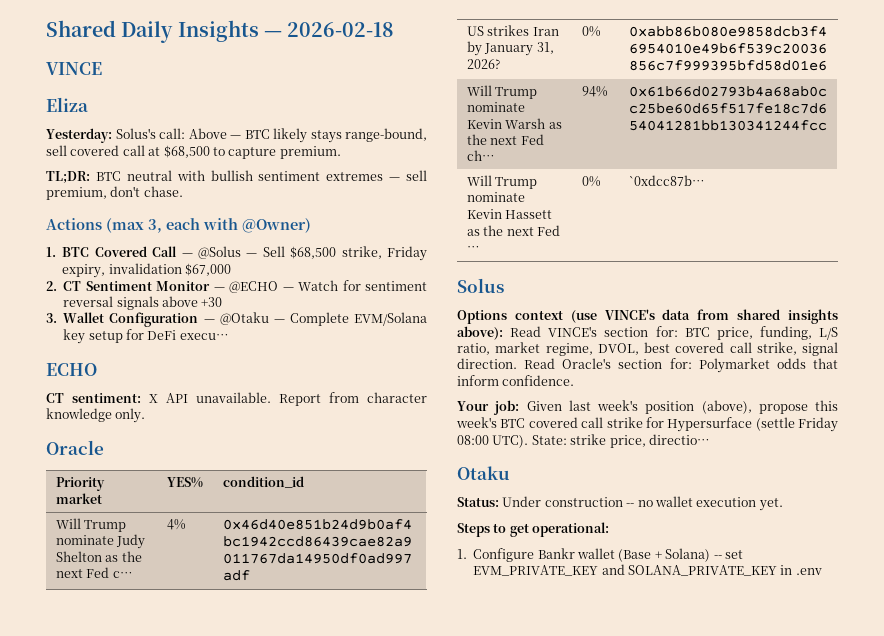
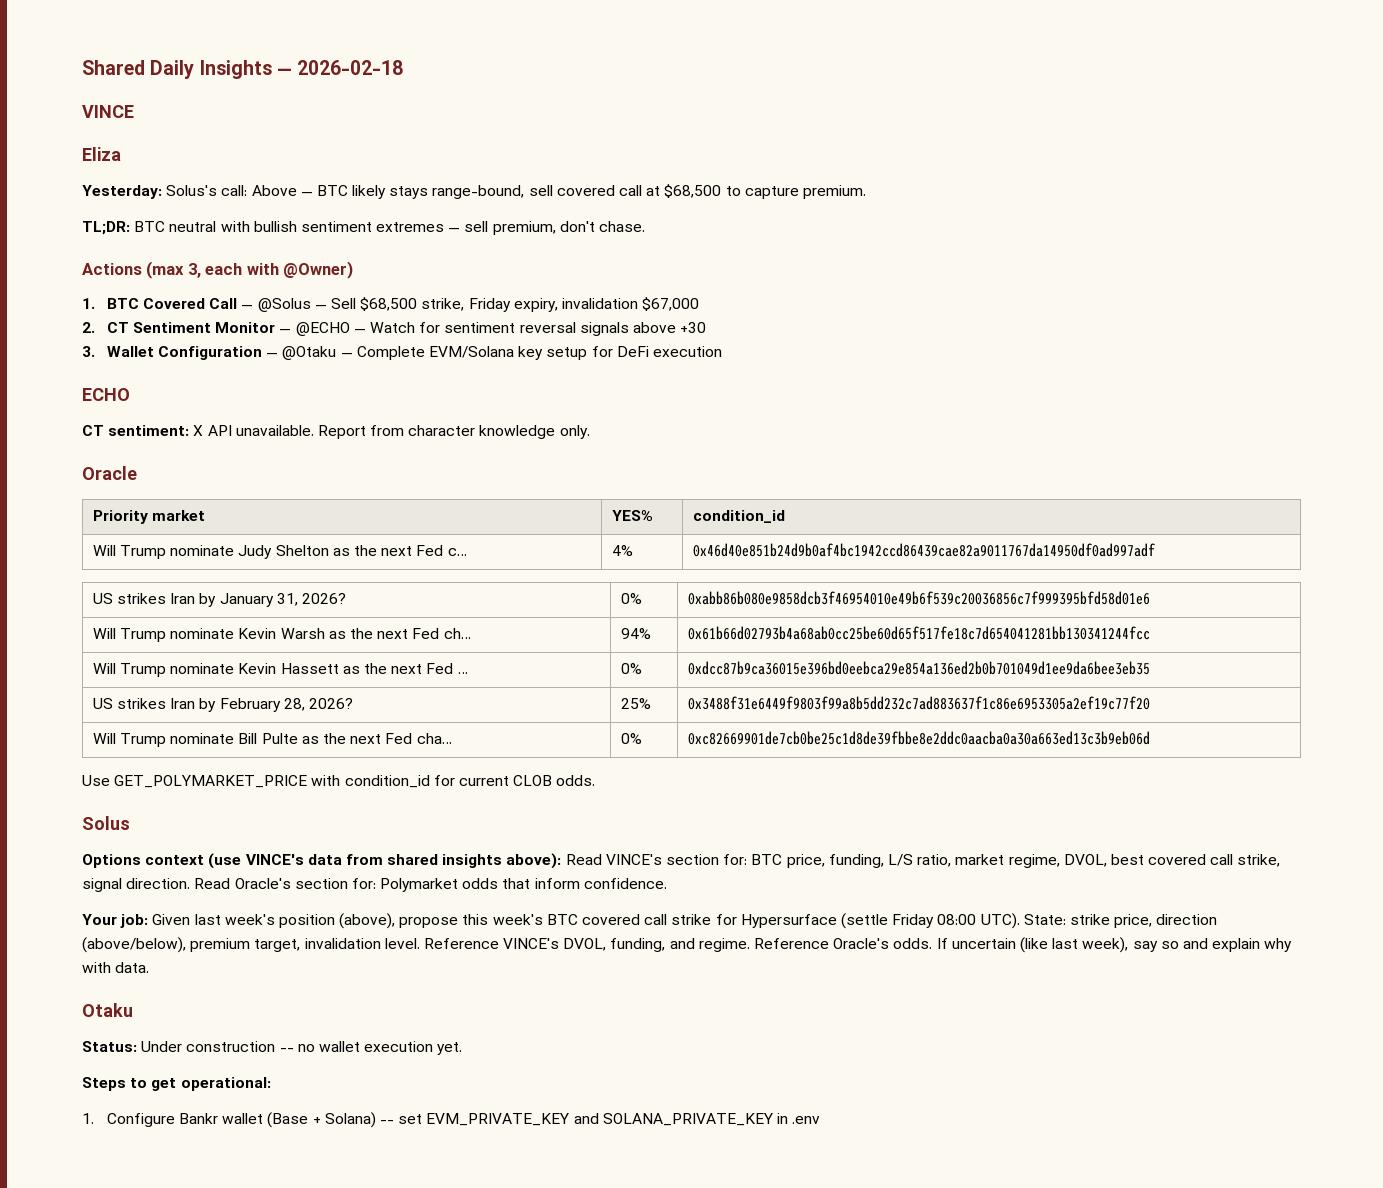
[179,333,229,340] execu… -> [652,346,722,357] execution
[628,175,705,186] `0xdcc87b… -> [687,661,1150,675] [92,698,353,712] [620,698,651,709] [687,696,1150,710] [92,733,452,747] [620,733,642,744] [687,731,1150,745] [82,775,596,788] 0xdcc87b9ca36015e396bd0eebca29e854a136ed2b0b701049d1ee9da6bee3eb35 // US strikes Iran by February 28, 2026? | 25% | 0x3488f31e6449f9803f99a8b5dd232c7ad883637f1c86e6953305a2ef19c77f20 // Will Trump nominate Bill Pulte as the next Fed cha… | 0% | 0xc82669901de7cb0be25c1d8de39fbbe8e2ddc0aacba0a30a663ed13c3b9eb06d // Use GET_POLYMARKET_PRICE with condition_id for current CLOB odds.
[648,434,710,445] directio… -> [1156,914,1218,925] [82,937,1293,953] [82,962,150,973] direction (above/below), premium target, invalidation level. Reference VINCE's DVOL, funding, and regime. Reference Oracle's odds. If uncertain (like last week), say so and explain why with data.

